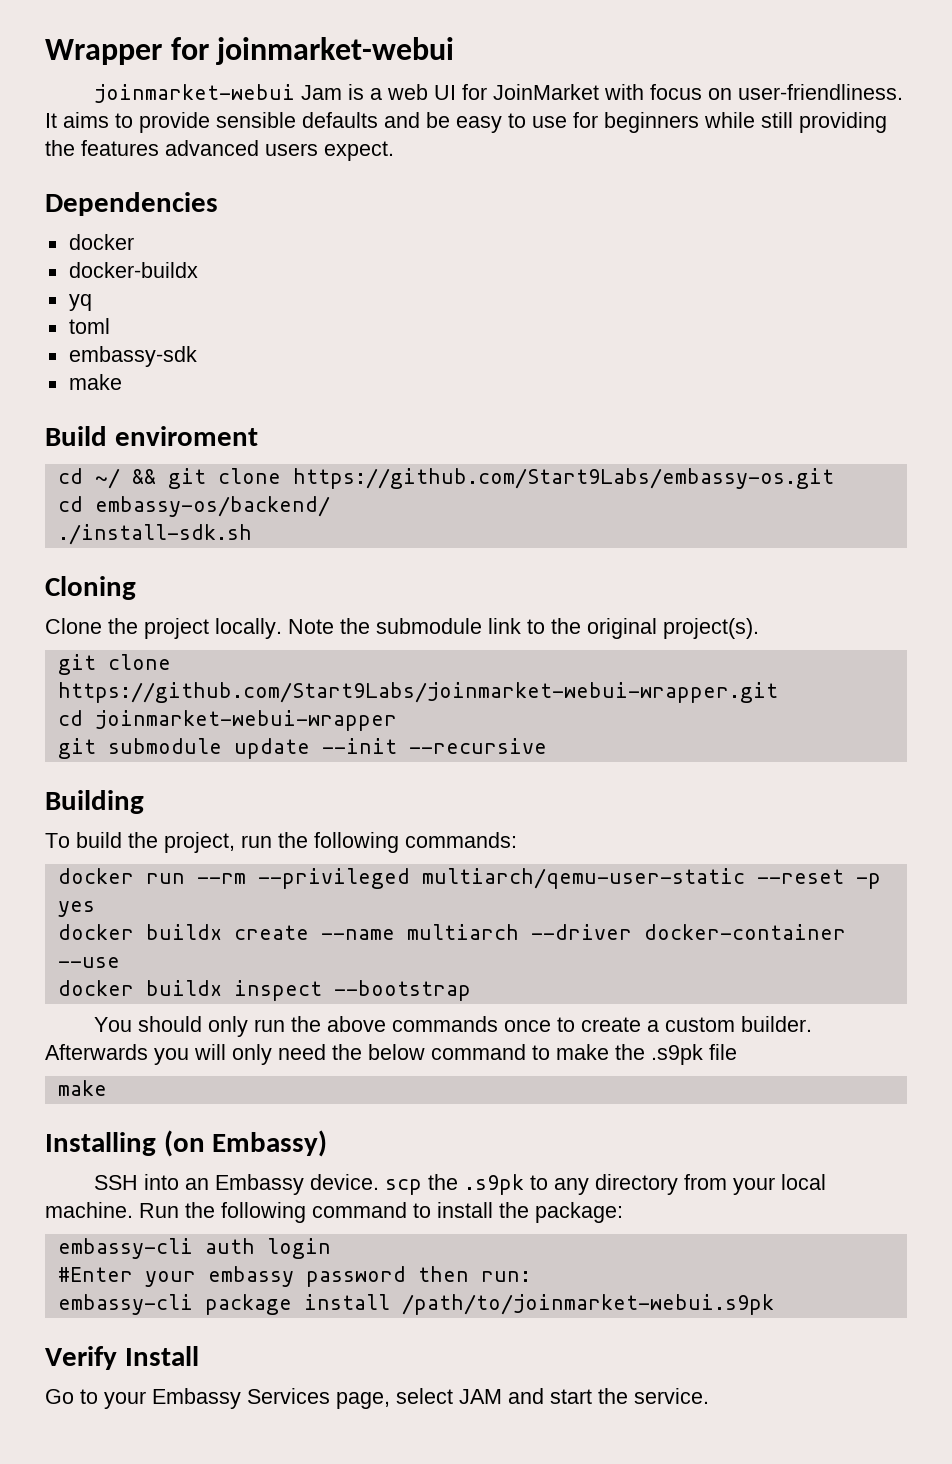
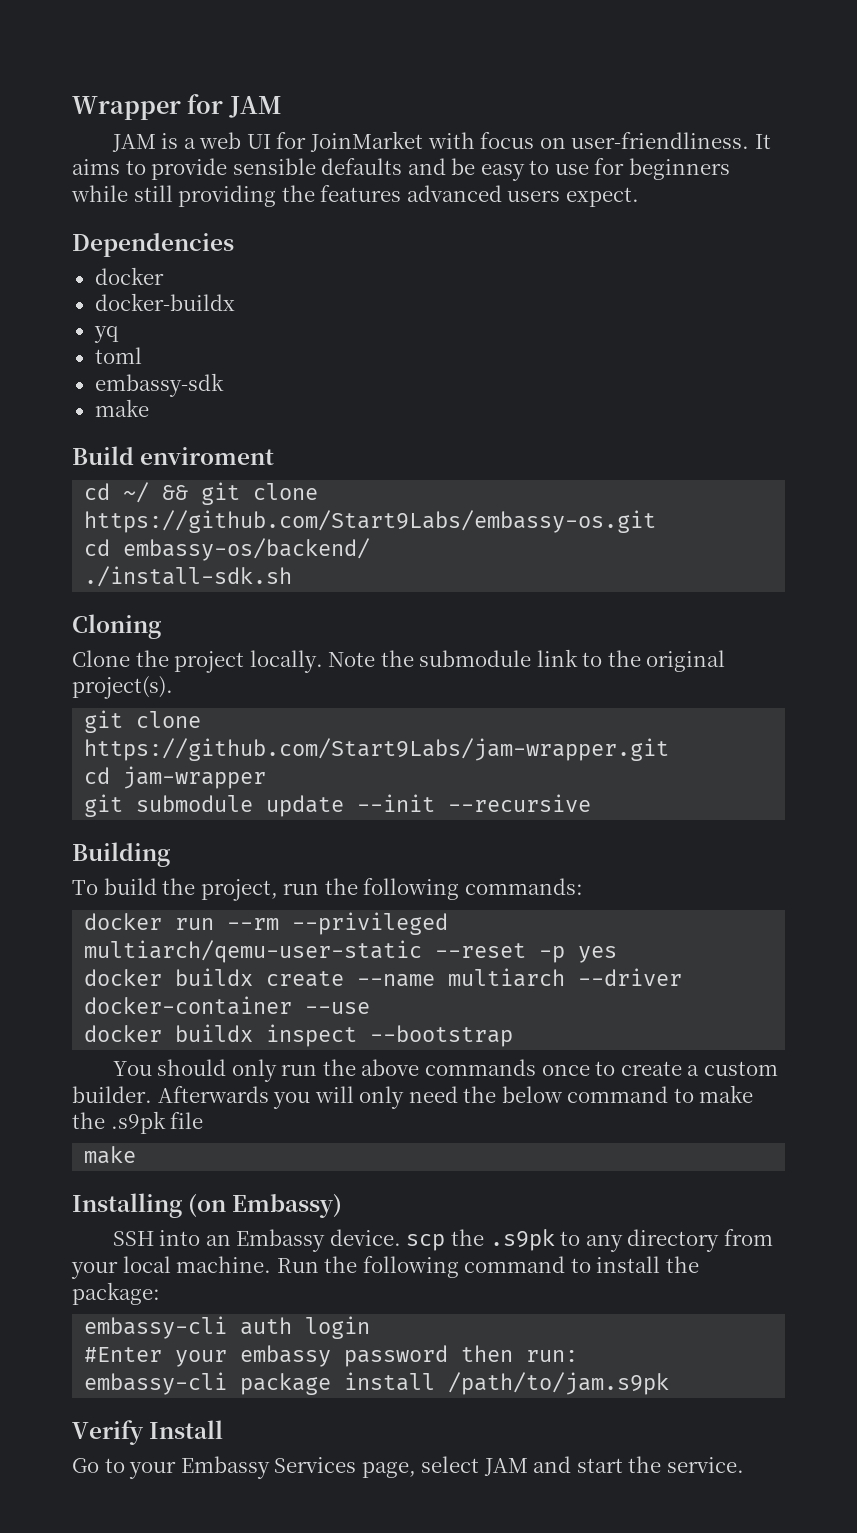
[215,37,455,65] [93,84,342,103] joinmarket-webui // joinmarket-webui Jam -> [228,96,282,118] [111,134,156,152] JAM // JAM
[57,682,778,703] [57,710,397,731] https://github.com/Start9Labs/joinmarket-webui-wrapper.git // cd joinmarket-webui-wrapper -> [84,738,670,761] [84,766,267,789] https://github.com/Start9Labs/jam-wrapper.git // cd jam-wrapper
[401,1294,774,1315] /path/to/joinmarket-webui.s9pk -> [448,1372,670,1395] /path/to/jam.s9pk

